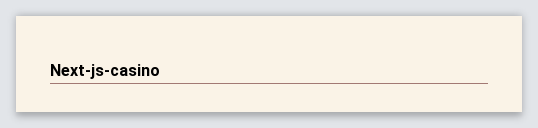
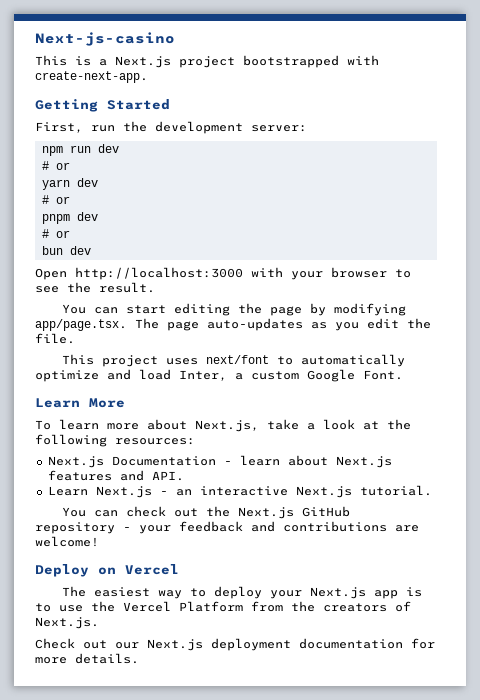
(160, 71) none -> [35,55,379,68] [35,71,148,83] [35,99,170,112] [35,121,307,134] [41,144,119,156] [41,161,70,170] [41,178,98,190] [41,195,70,204] [41,212,98,224] [41,229,70,238] [41,246,91,255] [35,267,411,280] [35,282,155,293] [61,303,406,316] [35,318,431,331] [35,333,75,344] [61,354,405,367] [35,369,403,382] [35,398,125,408] [35,419,411,432] [35,434,195,447] [47,455,392,468] [47,470,184,481] [47,485,432,498] [61,506,350,519] [35,521,419,534] [35,536,99,547] [35,564,179,577] [61,586,422,599] [35,601,411,612] [35,617,99,629] [35,638,435,651] [35,653,139,664] // This is a Next.js project bootstrapped with create-next-app. // Getting Started // First, run the development server: // npm run dev // # or // yarn dev // # or // pnpm dev // # or // bun dev // Open http://localhost:3000 with your browser to see the result. // You can start editing the page by modifying app/page.tsx. The page auto-updates as you edit the file. // This project uses next/font to automatically optimize and load Inter, a custom Google Font. // Learn More // To learn more about Next.js, take a look at the following resources: // Next.js Documentation - learn about Next.js features and API. // Learn Next.js - an interactive Next.js tutorial. // You can check out the Next.js GitHub repository - your feedback and contributions are welcome! // Deploy on Vercel // The easiest way to deploy your Next.js app is to use the Vercel Platform from the creators of Next.js. // Check out our Next.js deployment documentation for more details.

